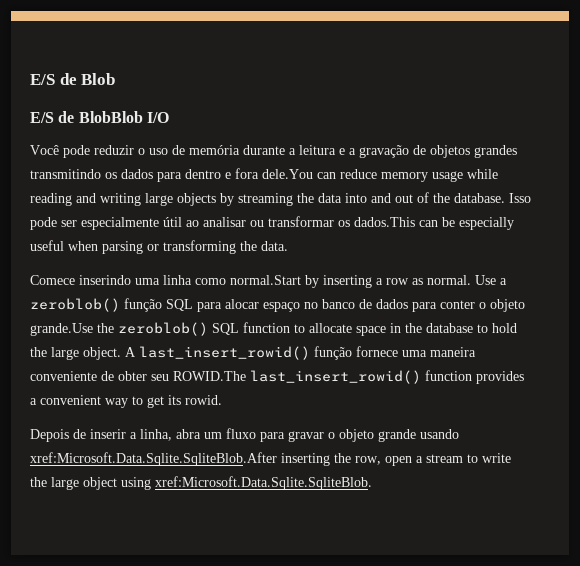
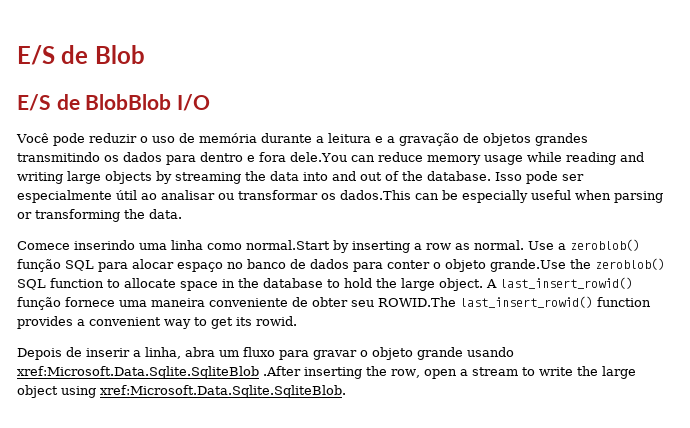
[30,452,277,466] xref:Microsoft.Data.Sqlite.SqliteBlob.After -> [17,366,301,379] xref:Microsoft.Data.Sqlite.SqliteBlob .After

